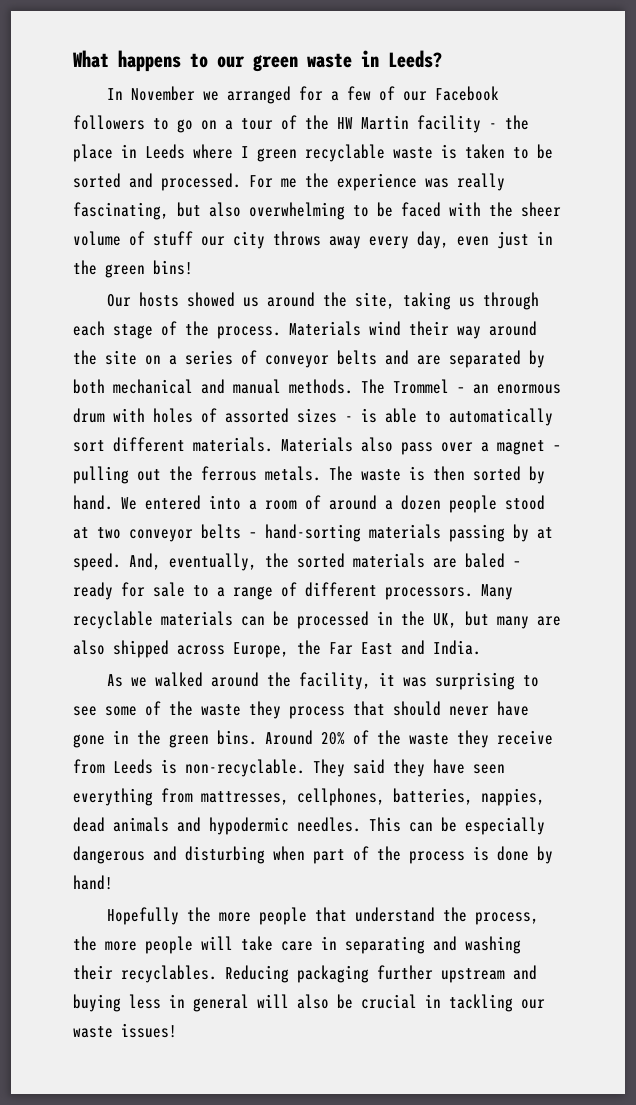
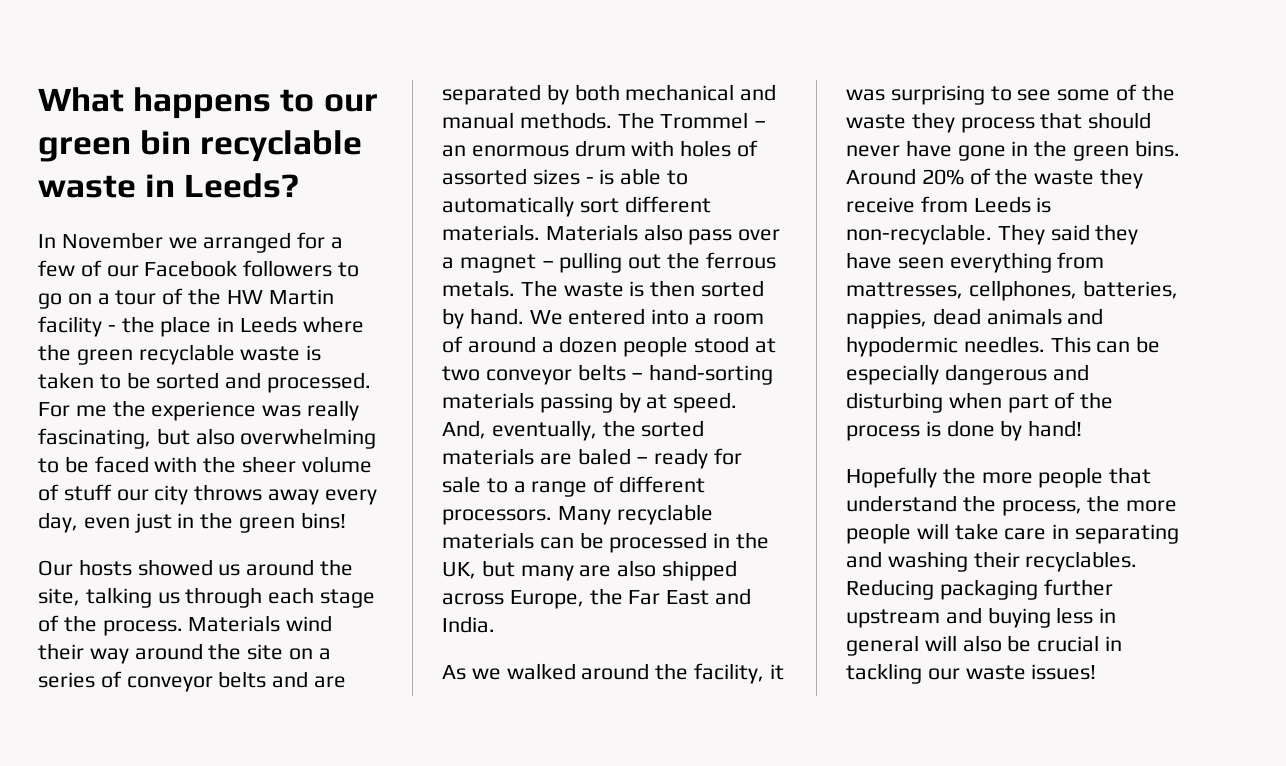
(298, 63) none -> [140,130,363,162] bin recyclable
[241,146,249,158] I -> [38,344,71,361] the
[403,292,452,310] taking -> [85,587,152,608] talking

